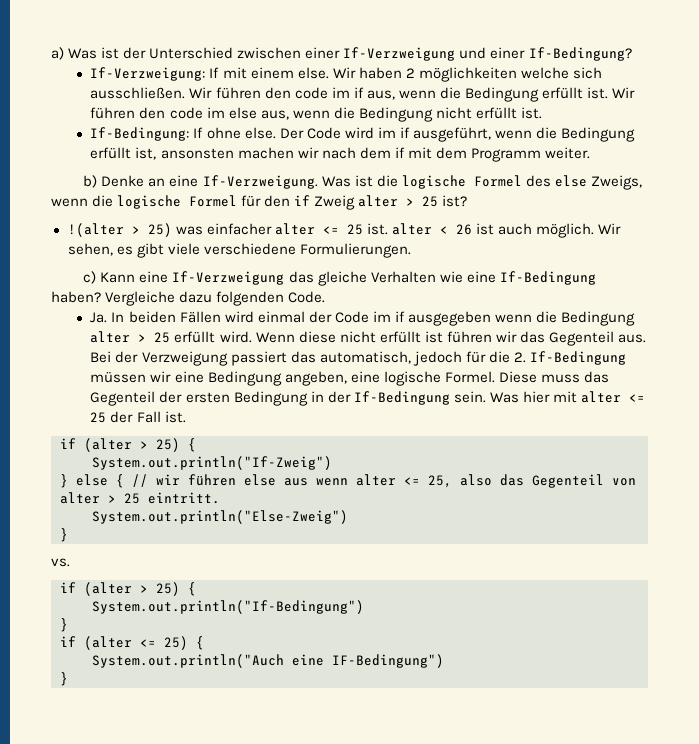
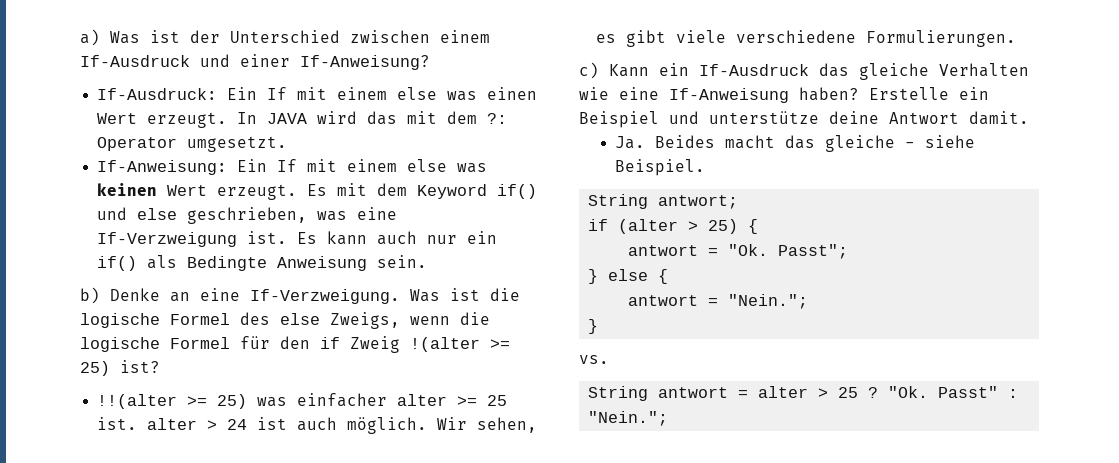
[305,47,632,61] [90,67,602,82] [90,87,636,102] [90,107,542,122] [90,127,635,142] [90,147,590,162] einer If-Verzweigung und einer If-Bedingung? // If-Verzweigung: If mit einem else. Wir haben 2 möglichkeiten welche sich ausschließen. Wir führen den code im if aus, wenn die Bedingung erfüllt ist. Wir führen den code im else aus, wenn die Bedingung nicht erfüllt ist. // If-Bedingung: If ohne else. Der Code wird im if ausgeführt, wenn die Bedingung erfüllt ist, ansonsten machen wir nach dem if mit dem Programm weiter. -> [440,30,490,43] [80,54,430,70] [97,87,538,101] [97,111,508,128] [97,136,288,152] [97,159,488,175] [97,183,538,200] [97,207,398,224] [97,231,498,247] [97,255,428,271] einem If-Ausdruck und einer If-Anweisung? // If-Ausdruck: Ein If mit einem else was einen Wert erzeugt. In JAVA wird das mit dem ?: Operator umgesetzt. // If-Anweisung: Ein If mit einem else was keinen Wert erzeugt. Es mit dem Keyword if() und else geschrieben, was eine If-Verzweigung ist. Es kann auch nur ein if() als Bedingte Anweisung sein.
[358,195,439,207] alter > 25 -> [410,337,510,352] [80,361,110,376] !(alter >= 25)
[67,223,140,237] !(alter > -> [97,394,208,409] !!(alter >=
[322,226,339,234] <= -> [457,396,478,406] >=
[439,224,472,235] < 26 -> [207,419,248,430] > 24
[139,271,285,285] eine If-Verzweigung -> [659,63,809,76] ein If-Ausdruck
[499,271,596,285] [51,291,326,306] [90,311,636,326] [90,331,646,346] [90,351,626,366] [90,371,609,386] [90,391,645,406] [90,411,186,423] [60,438,196,452] [92,456,332,470] If-Bedingung haben? Vergleiche dazu folgenden Code. // Ja. In beiden Fällen wird einmal der Code im if ausgegeben wenn die Bedingung alter > 25 erfüllt wird. Wenn diese nicht erfüllt ist führen wir das Gegenteil aus. Bei der Verzweigung passiert das automatisch, jedoch für die 2. If-Bedingung müssen wir eine Bedingung angeben, eine logische Formel. Diese muss das Gegenteil der ersten Bedingung in der If-Bedingung sein. Was hier mit alter <= 25 der Fall ist. // if (alter > 25) { // System.out.println("If-Zweig") -> [669,87,989,103] [579,111,1029,128] [614,135,975,152] [614,159,705,176] [588,194,739,209] [588,219,759,234] [628,244,849,259] If-Anweisung haben? Erstelle ein Beispiel und unterstütze deine Antwort damit. // Ja. Beides macht das gleiche - siehe Beispiel. // String antwort; // if (alter > 25) { // antwort = "Ok. Passt";
[132,474,636,488] [60,492,220,504] [92,510,348,524] [60,528,68,542] [51,558,70,567] [60,582,196,596] [92,600,364,614] [60,618,68,632] [60,636,204,650] [92,654,444,668] [60,672,68,686] // wir führen else aus wenn alter <= 25, also das Gegenteil von alter > 25 eintritt. // System.out.println("Else-Zweig") // } // vs. // if (alter > 25) { // System.out.println("If-Bedingung") // } // if (alter <= 25) { // System.out.println("Auch eine IF-Bedingung") // } -> [628,294,809,309] [588,319,599,334] [579,355,609,364] [588,386,1019,401] [588,411,669,426] // antwort = "Nein."; // } // vs. // String antwort = alter > 25 ? "Ok. Passt" : "Nein.";

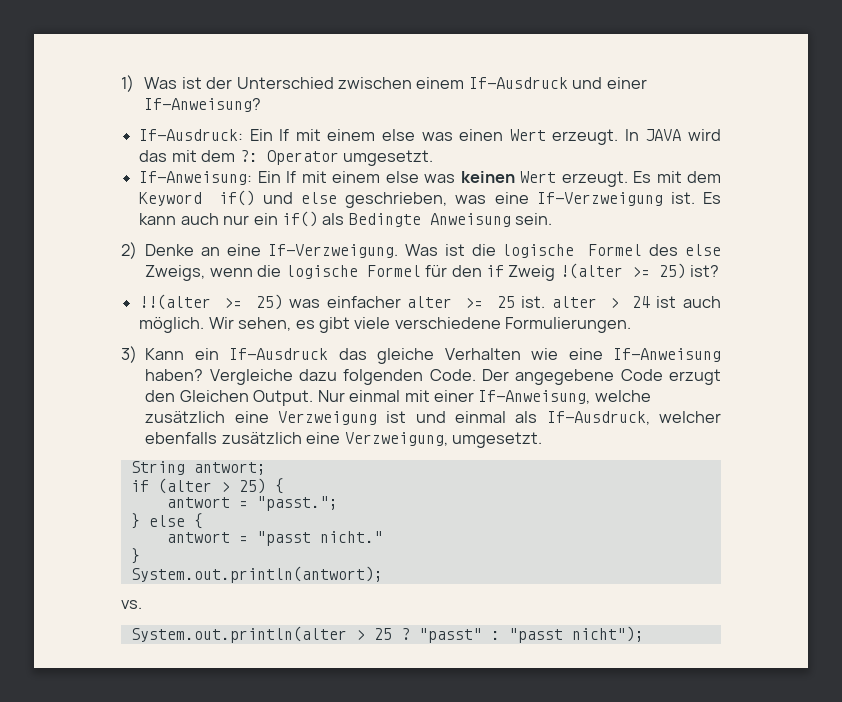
[80,29,100,46] a) -> [121,75,134,92] 1)
[80,287,100,304] b) -> [121,242,137,259] 2)
[579,62,599,79] c) -> [121,346,137,363] 3)
[869,87,989,100] [579,111,1029,128] [614,135,975,152] [614,159,705,176] Erstelle ein Beispiel und unterstütze deine Antwort damit. // Ja. Beides macht das gleiche - siehe Beispiel. -> [209,369,721,385] [145,390,651,406] [145,411,721,425] [145,432,543,448] Vergleiche dazu folgenden Code. Der angegebene Code erzugt den Gleichen Output. Nur einmal mit einer If-Anweisung, welche zusätzlich eine Verzweigung ist und einmal als If-Ausdruck, welcher ebenfalls zusätzlich eine Verzweigung, umgesetzt.
[728,244,849,259] "Ok. Passt"; -> [256,496,338,511] "passt.";
[728,294,809,309] [588,319,599,334] "Nein."; // } -> [256,531,383,546] [130,548,140,564] [130,566,383,583] "passt nicht." // } // System.out.println(antwort);
[588,386,1019,401] [588,411,669,426] String antwort = alter > 25 ? "Ok. Passt" : "Nein."; -> [130,626,644,643] System.out.println(alter > 25 ? "passt" : "passt nicht");

